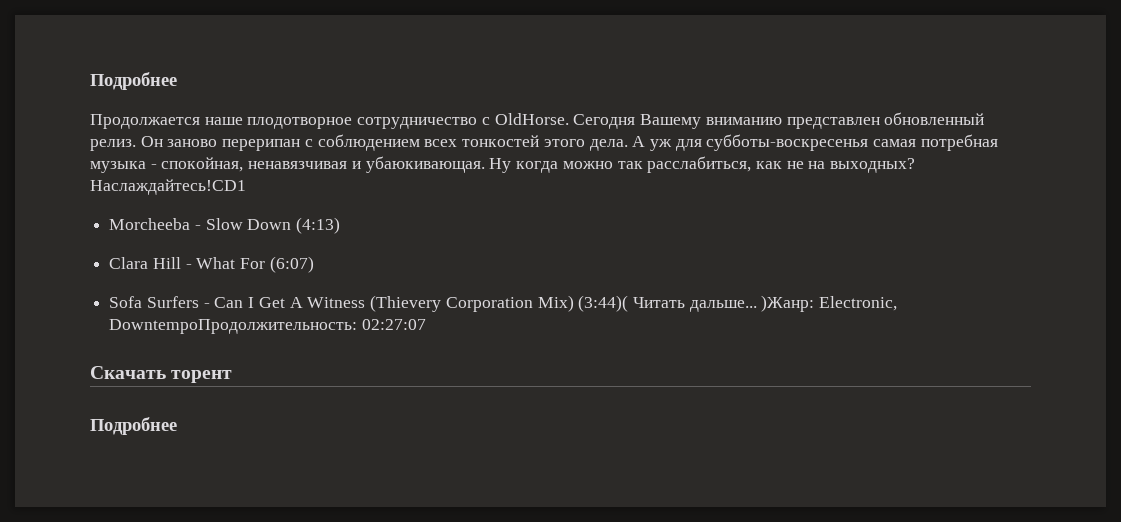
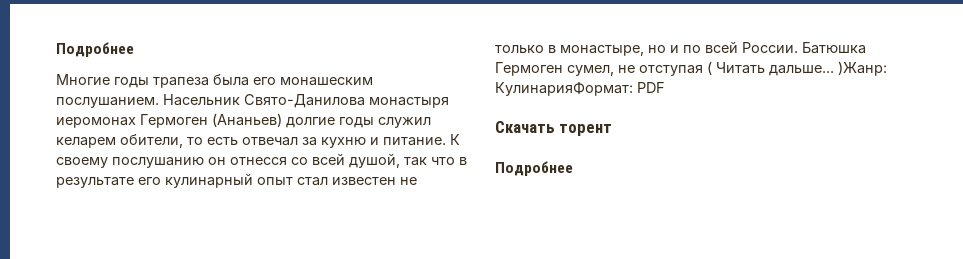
[90,112,985,129] [90,134,998,151] [90,156,916,173] [90,179,246,195] [109,217,341,234] [109,256,314,273] [109,295,898,312] [109,319,426,334] Продолжается наше плодотворное сотрудничество с OldHorse. Сегодня Вашему вниманию представлен обновленный релиз. Он заново перерипан с соблюдением всех тонкостей этого дела. А уж для субботы-воскресенья самая потребная музыка - спокойная, ненавязчивая и убаюкивающая. Ну когда можно так расслабиться, как не на выходных? Наслаждайтесь!CD1 // Morcheeba - Slow Down (4:13) // Clara Hill - What For (6:07) // Sofa Surfers - Can I Get A Witness (Thievery Corporation Mix) (3:44)( Читать дальше... )Жанр: Electronic, DowntempoПродолжительность: 02:27:07 -> [56,74,373,88] [56,94,449,108] [56,113,431,128] [56,134,460,148] [56,153,467,168] [56,173,417,188] [495,41,866,56] [495,61,887,76] [495,82,665,96] Многие годы трапеза была его монашеским послушанием. Насельник Свято-Данилова монастыря иеромонах Гермоген (Ананьев) долгие годы служил келарем обители, то есть отвечал за кухню и питание. К своему послушанию он отнесся со всей душой, так что в результате его кулинарный опыт стал известен не только в монастыре, но и по всей России. Батюшка Гермоген сумел, не отступая ( Читать дальше... )Жанр: КулинарияФормат: PDF

